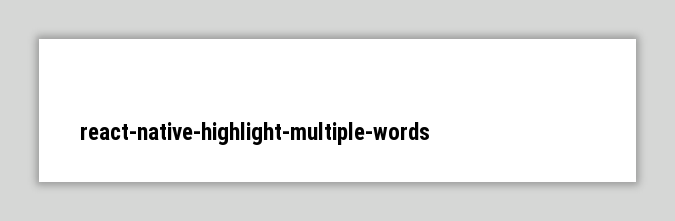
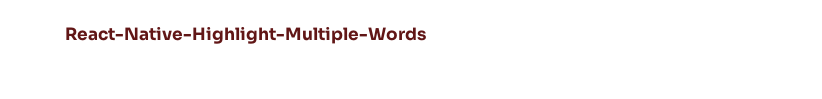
[80,122,430,145] react-native-highlight-multiple-words -> [65,26,426,44] React-Native-Highlight-Multiple-Words

